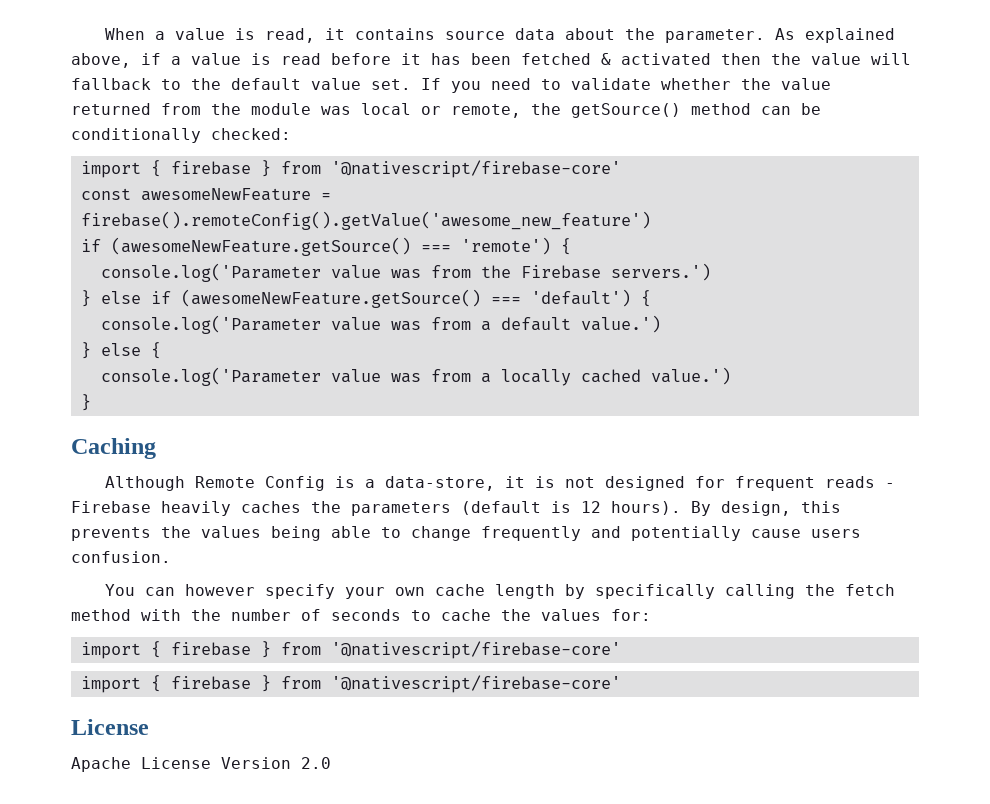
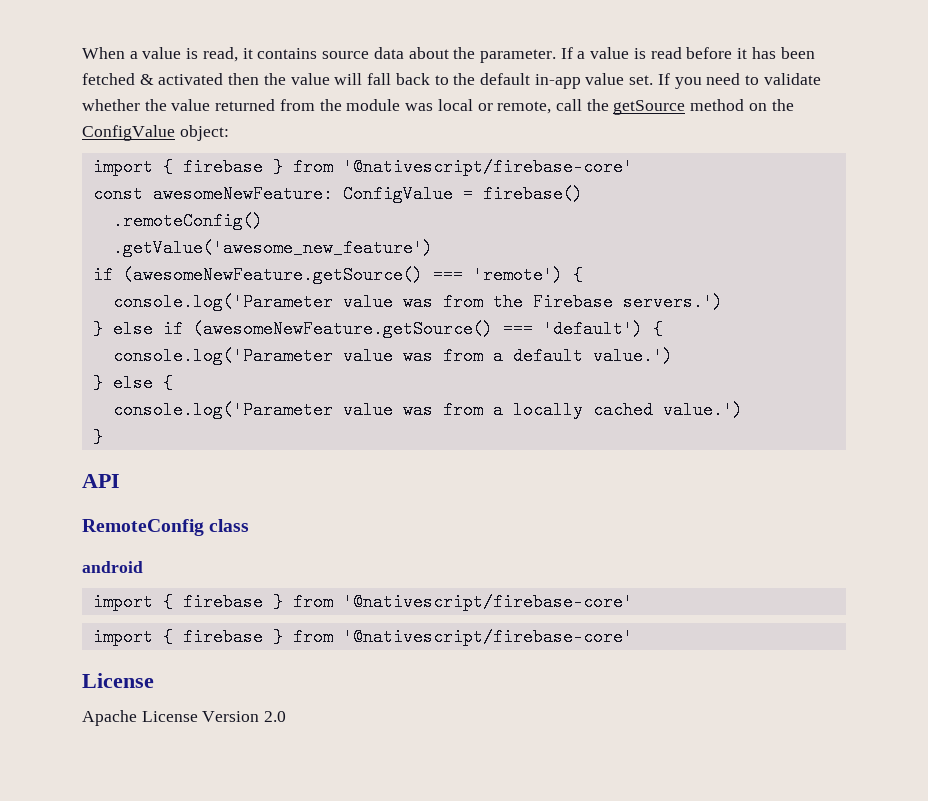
[775,28,896,43] [71,53,161,68] As explained above, if -> [560,47,573,59] If
[71,78,151,90] fallback -> [367,73,430,85] fall back
(301, 84) none -> [534,74,581,89] in-app
[531,103,821,118] [71,128,291,143] the getSource() method can be conditionally checked: -> [555,99,794,115] [82,125,229,141] call the getSource method on the ConfigValue object:
[140,188,331,201] [80,211,651,230] awesomeNewFeature = firebase().remoteConfig().getValue('awesome_new_feature') -> [152,185,583,203] [112,212,263,230] [112,239,433,257] awesomeNewFeature: ConfigValue = firebase() // .remoteConfig() // .getValue('awesome_new_feature')
[71,438,156,459] [105,476,896,491] [71,501,841,516] [71,526,861,541] [71,551,171,563] [105,584,896,599] [71,609,651,621] Caching // Although Remote Config is a data-store, it is not designed for frequent reads - Firebase heavily caches the parameters (default is 12 hours). By design, this prevents the values being able to change frequently and potentially cause users confusion. // You can however specify your own cache length by specifically calling the fetch method with the number of seconds to cache the values for: -> [82,474,120,488] [82,519,250,536] [82,561,143,573] API // RemoteConfig class // android

